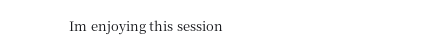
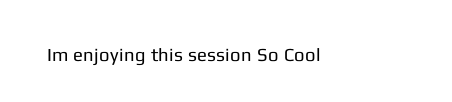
(223, 26) none -> [256,48,321,62] So Cool

